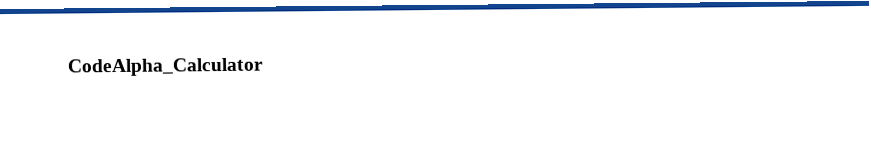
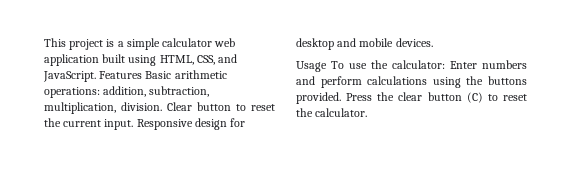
[67,57,264,77] CodeAlpha_Calculator -> [44,38,236,50] [44,54,238,66] [43,70,227,82] [44,86,210,98] [44,102,275,114] [44,118,246,130] [296,38,433,50] [296,60,527,72] [296,76,527,88] [296,92,527,104] [296,108,368,117] This project is a simple calculator web application built using HTML, CSS, and JavaScript. Features Basic arithmetic operations: addition, subtraction, multiplication, division. Clear button to reset the current input. Responsive design for desktop and mobile devices. // Usage To use the calculator: Enter numbers and perform calculations using the buttons provided. Press the clear button (C) to reset the calculator.

